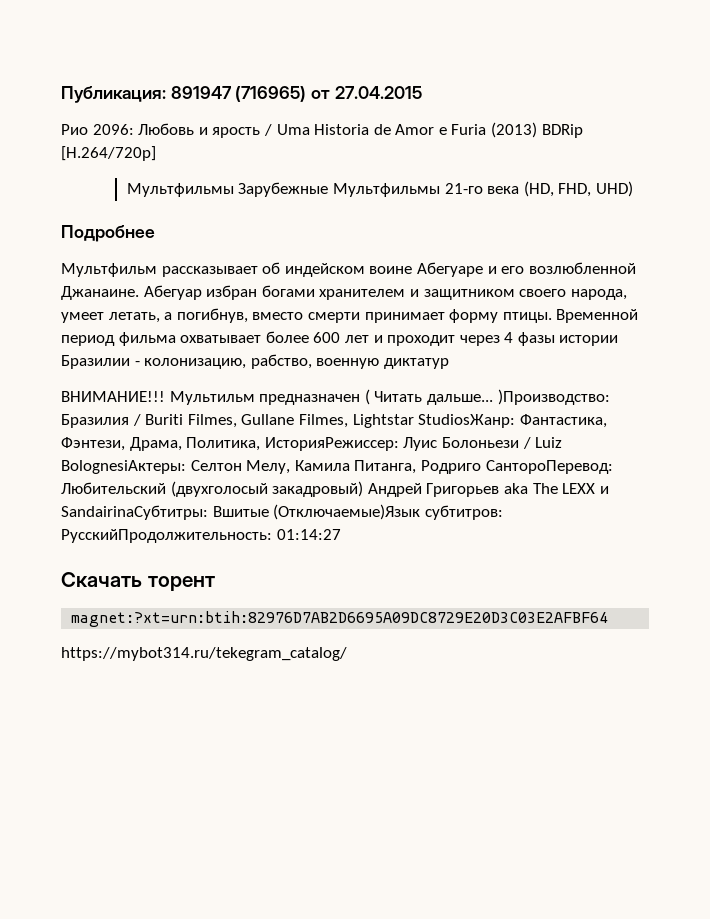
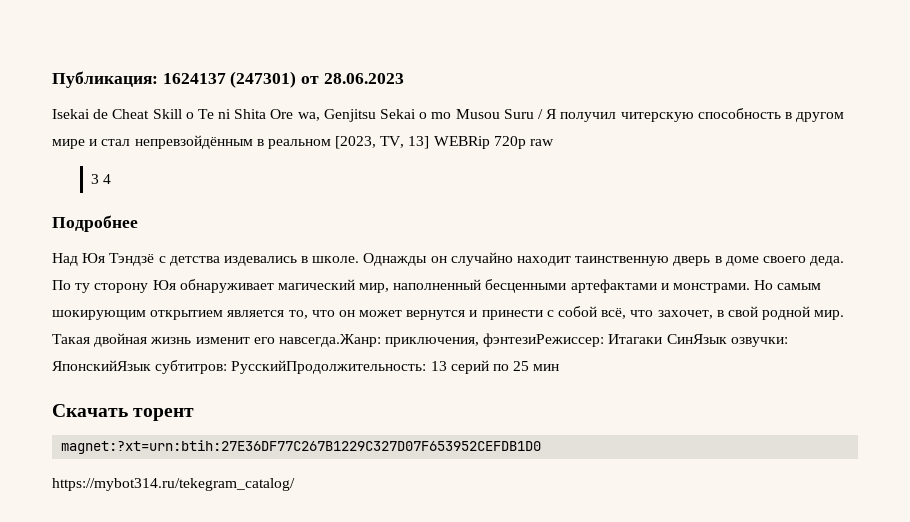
[170,86,422,102] [61,122,583,138] [61,146,156,161] [126,181,633,197] [61,225,155,242] [61,262,636,277] [61,285,627,300] [61,308,639,323] [61,331,619,346] [61,354,449,369] [61,389,610,405] [61,414,607,428] [61,437,563,451] [61,460,613,474] [61,481,609,497] [61,504,503,520] [61,529,341,543] 891947 (716965) от 27.04.2015 // Рио 2096: Любовь и ярость / Uma Historia de Amor e Furia (2013) BDRip [H.264/720p] // Мультфильмы Зарубежные Мультфильмы 21-го века (HD, FHD, UHD) // Подробнее // Мультфильм рассказывает об индейском воине Абегуаре и его возлюбленной Джанаине. Абегуар избран богами хранителем и защитником своего народа, умеет летать, а погибнув, вместо смерти принимает форму птицы. Временной период фильма охватывает более 600 лет и проходит через 4 фазы истории Бразилии - колонизацию, рабство, военную диктатур // ВНИМАНИЕ!!! Мультильм предназначен ( Читать дальше... )Производство: Бразилия / Buriti Filmes, Gullane Filmes, Lightstar StudiosЖанр: Фантастика, Фэнтези, Драма, Политика, ИсторияРежиссер: Луис Болоньези / Luiz BolognesiАктеры: Селтон Мелу, Камила Питанга, Родриго СантороПеревод: Любительский (двухголосый закадровый) Андрей Григорьев aka The LEXX и SandairinaСубтитры: Вшитые (Отключаемые)Язык субтитров: РусскийПродолжительность: 01:14:27 -> [162,71,404,88] [52,108,845,122] [52,135,555,149] [91,174,112,184] [52,215,138,232] [52,252,845,266] [52,279,822,293] [52,306,845,320] [52,333,788,347] [52,360,560,374] 1624137 (247301) от 28.06.2023 // Isekai de Cheat Skill o Te ni Shita Ore wa, Genjitsu Sekai o mo Musou Suru / Я получил читерскую способность в другом мире и стал непревзойдённым в реальном [2023, TV, 13] WEBRip 720p raw // 3 4 // Подробнее // Над Юя Тэндзё с детства издевались в школе. Однажды он случайно находит таинственную дверь в доме своего деда. По ту сторону Юя обнаруживает магический мир, наполненный бесценными артефактами и монстрами. Но самым шокирующим открытием является то, что он может вернутся и принести с собой всё, что захочет, в свой родной мир. Такая двойная жизнь изменит его навсегда.Жанр: приключения, фэнтезиРежиссер: Итагаки СинЯзык озвучки: ЯпонскийЯзык субтитров: РусскийПродолжительность: 13 серий по 25 мин
[71,611,609,627] magnet:?xt=urn:btih:82976D7AB2D6695A09DC8729E20D3C03E2AFBF64 -> [61,440,542,454] magnet:?xt=urn:btih:27E36DF77C267B1229C327D07F653952CEFDB1D0

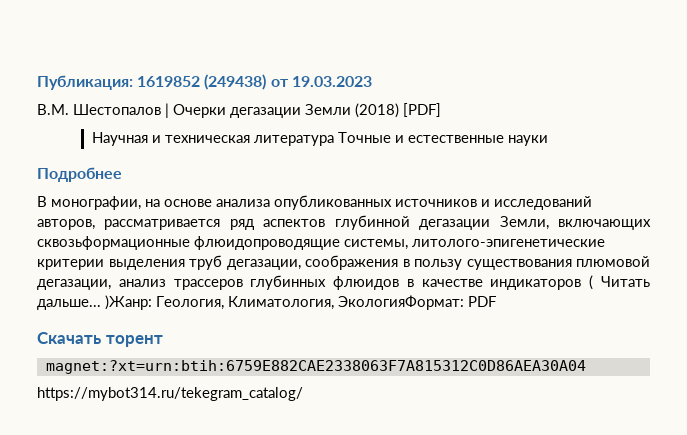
[162,71,404,88] [52,108,845,122] [52,135,555,149] [91,174,112,184] [52,215,138,232] [52,252,845,266] [52,279,822,293] [52,306,845,320] [52,333,788,347] [52,360,560,374] 1624137 (247301) от 28.06.2023 // Isekai de Cheat Skill o Te ni Shita Ore wa, Genjitsu Sekai o mo Musou Suru / Я получил читерскую способность в другом мире и стал непревзойдённым в реальном [2023, TV, 13] WEBRip 720p raw // 3 4 // Подробнее // Над Юя Тэндзё с детства издевались в школе. Однажды он случайно находит таинственную дверь в доме своего деда. По ту сторону Юя обнаруживает магический мир, наполненный бесценными артефактами и монстрами. Но самым шокирующим открытием является то, что он может вернутся и принести с собой всё, что захочет, в свой родной мир. Такая двойная жизнь изменит его навсегда.Жанр: приключения, фэнтезиРежиссер: Итагаки СинЯзык озвучки: ЯпонскийЯзык субтитров: РусскийПродолжительность: 13 серий по 25 мин -> [137,74,372,90] [37,103,441,118] [91,132,548,146] [37,167,122,182] [37,195,592,210] [37,215,651,230] [37,236,605,250] [37,255,650,270] [37,275,650,290] [37,295,496,310] 1619852 (249438) от 19.03.2023 // В.М. Шестопалов | Очерки дегазации Земли (2018) [PDF] // Научная и техническая литература Точные и естественные науки // Подробнее // В монографии, на основе анализа опубликованных источников и исследований авторов, рассматривается ряд аспектов глубинной дегазации Земли, включающих сквозьформационные флюидопроводящие системы, литолого-эпигенетические критерии выделения труб дегазации, соображения в пользу существования плюмовой дегазации, анализ трассеров глубинных флюидов в качестве индикаторов ( Читать дальше... )Жанр: Геология, Климатология, ЭкологияФормат: PDF
[61,440,542,454] magnet:?xt=urn:btih:27E36DF77C267B1229C327D07F653952CEFDB1D0 -> [45,360,586,374] magnet:?xt=urn:btih:6759E882CAE2338063F7A815312C0D86AEA30A04

